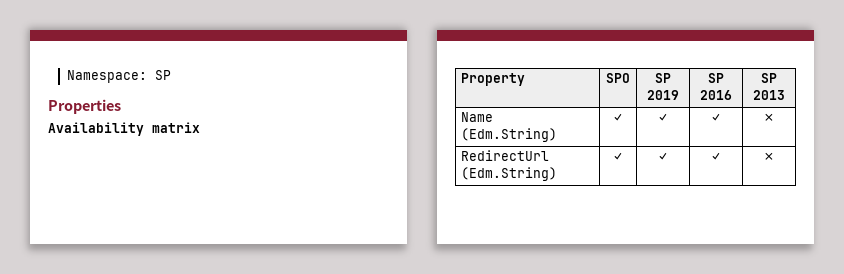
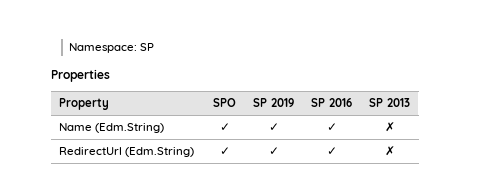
[48,122,200,136] // Availability matrix -> (110, 75) none

